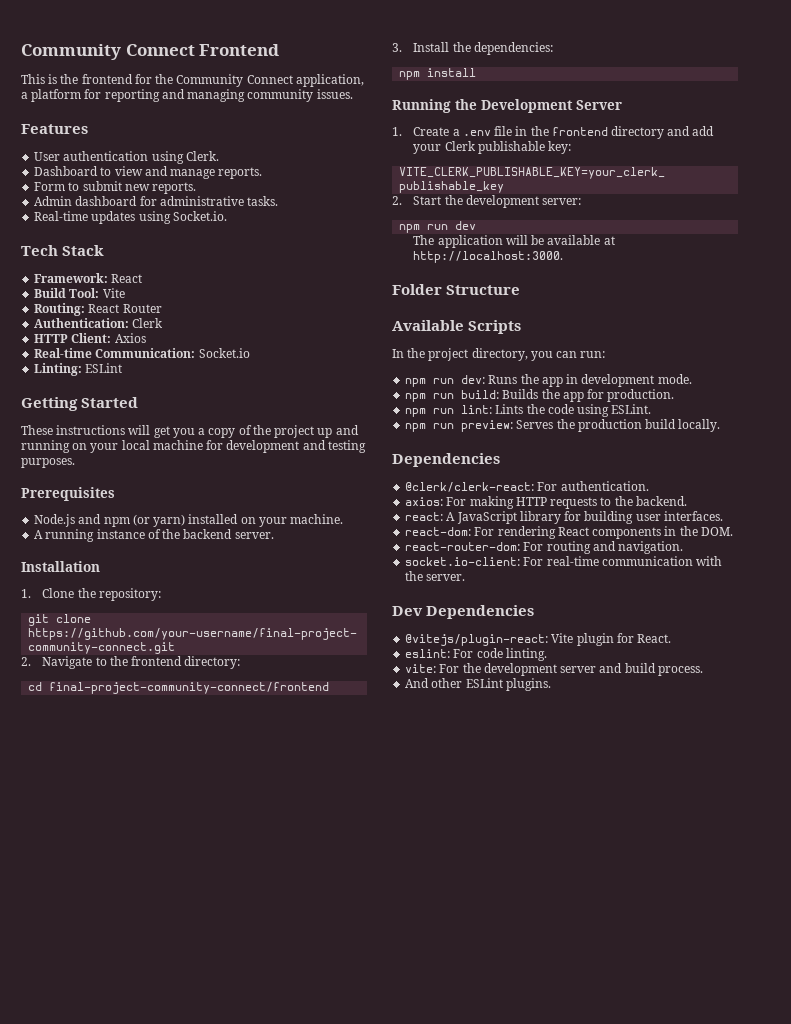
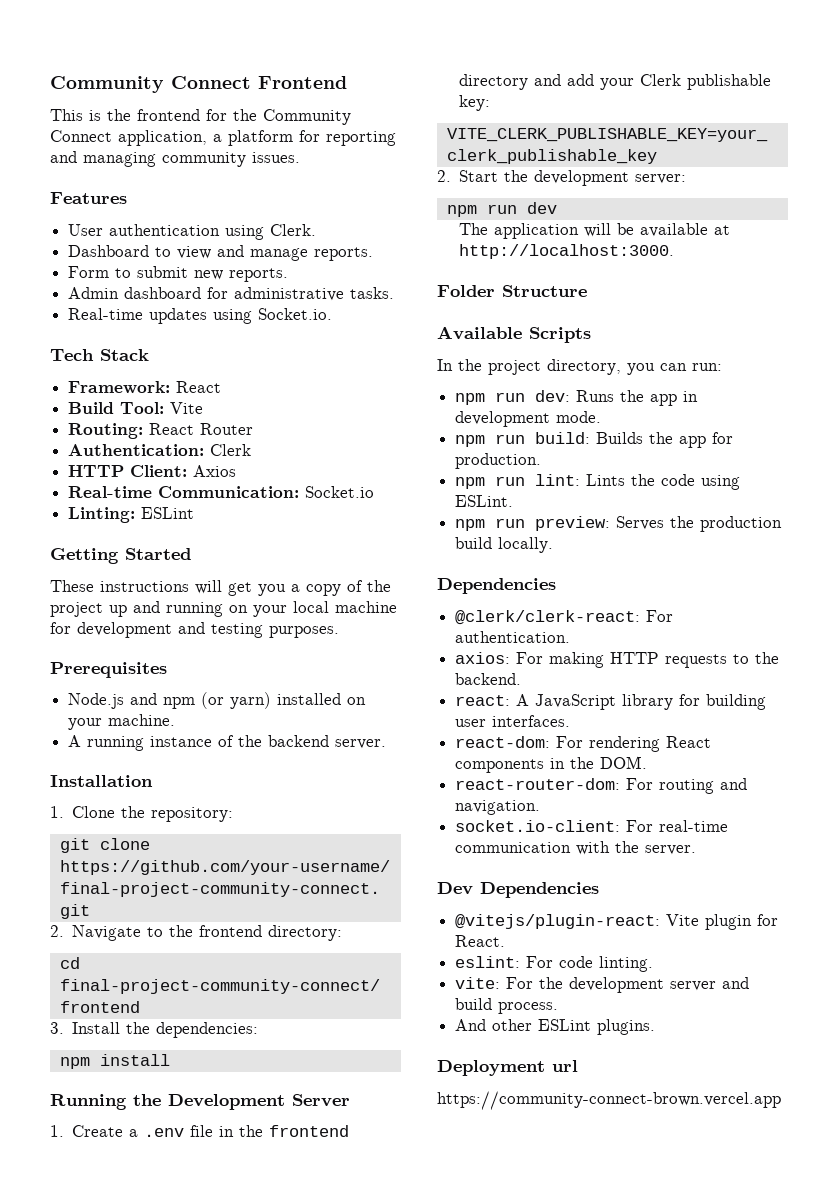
(551, 684) none -> [437,1060,578,1076] [437,1091,781,1110] // Deployment url // https://community-connect-brown.vercel.app

